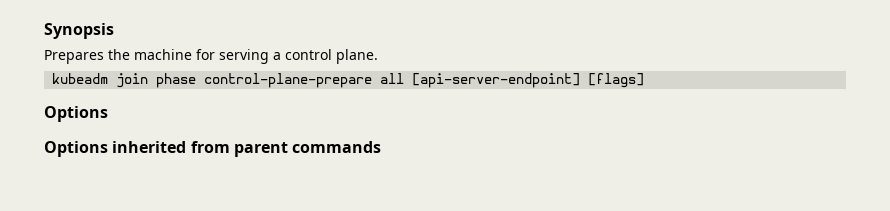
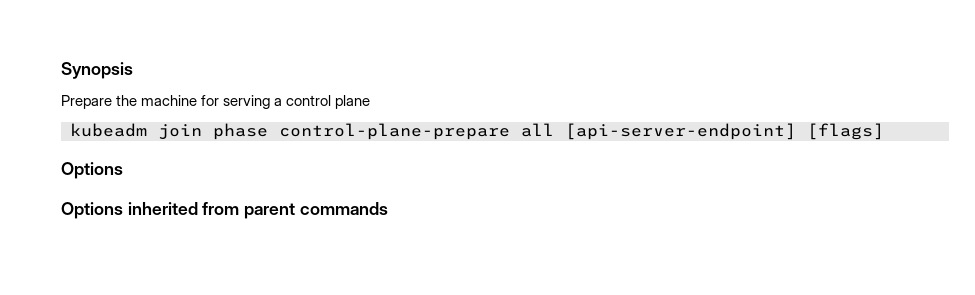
[44,50,104,64] Prepares -> [61,95,112,109] Prepare
[336,49,378,64] plane. -> [335,95,371,109] plane

